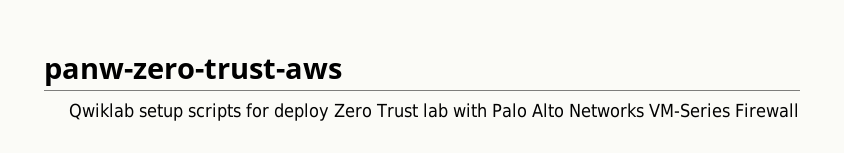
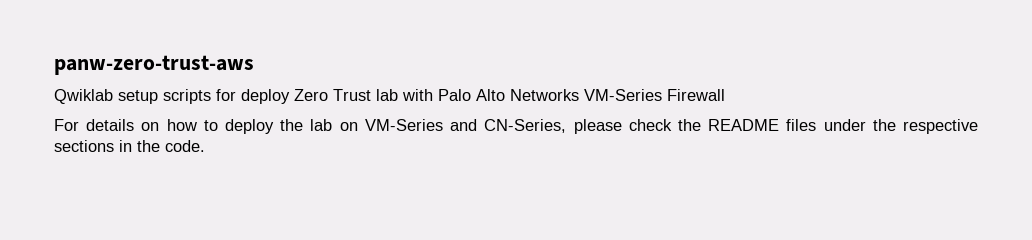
(800, 110) none -> [54,119,979,134] [54,140,205,152] // For details on how to deploy the lab on VM-Series and CN-Series, please check the README files under the respective sections in the code.

